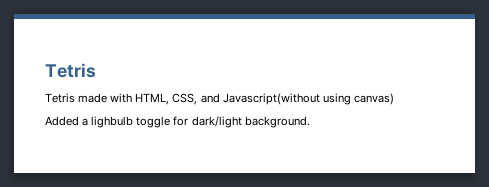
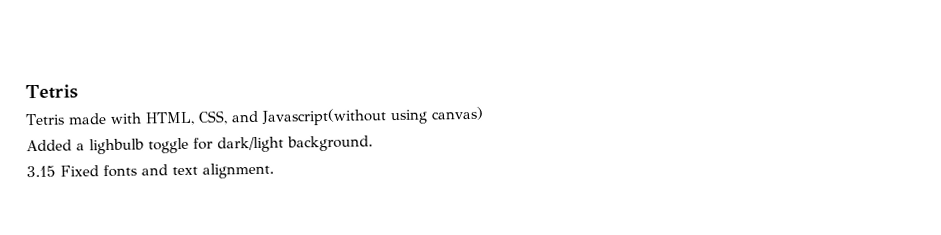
(310, 122) none -> [26,162,274,179] // 3.15 Fixed fonts and text alignment.

